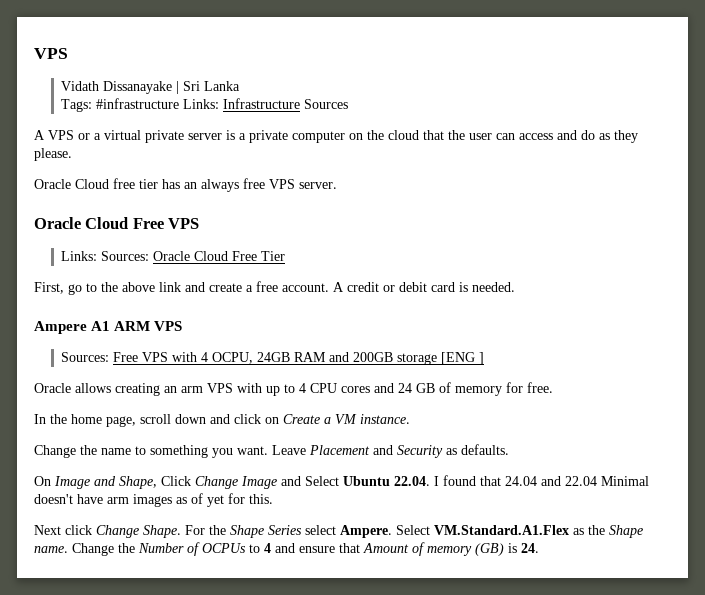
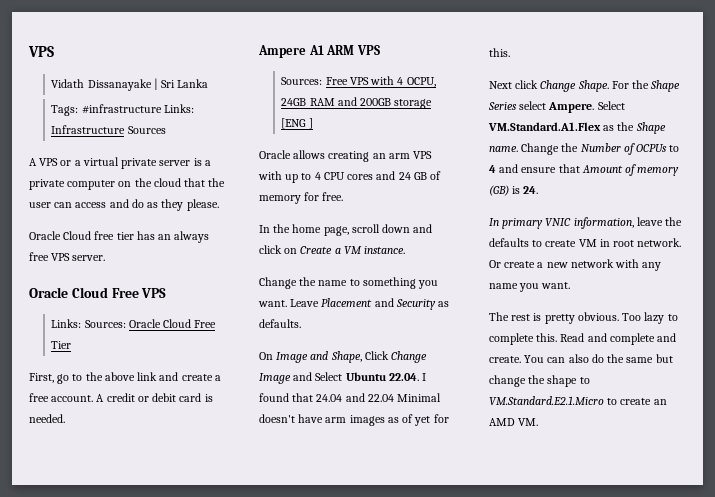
(539, 548) none -> [489,217,683,229] [489,238,682,247] [489,259,662,271] [489,282,571,292] [489,312,678,324] [489,333,677,345] [489,354,673,363] [489,375,590,387] [489,396,667,406] [489,418,539,426] // In primary VNIC information, leave the defaults to create VM in root network. Or create a new network with any name you want. // The rest is pretty obvious. Too lazy to complete this. Read and complete and create. You can also do the same but change the shape to VM.Standard.E2.1.Micro to create an AMD VM.

